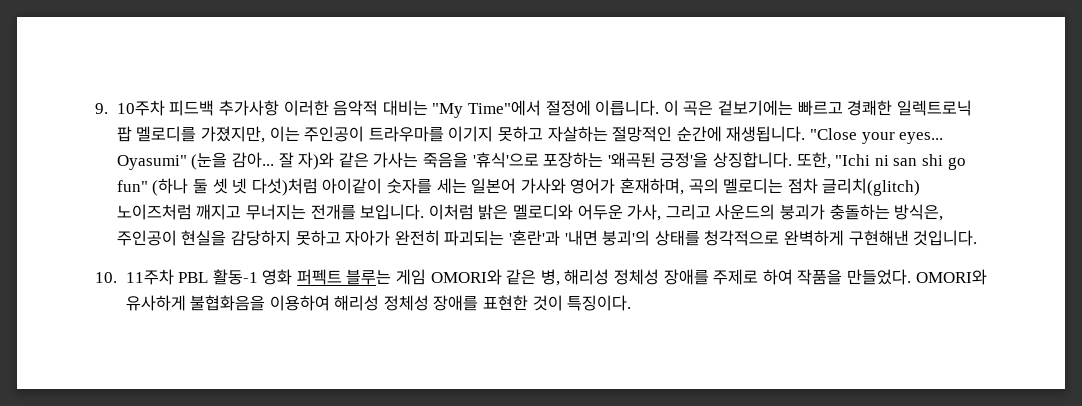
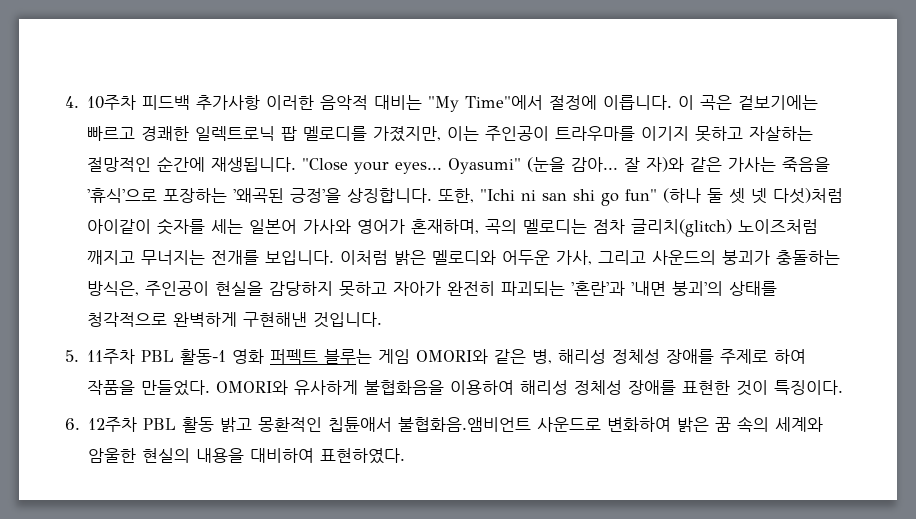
[95,103,108,114] 9. -> [65,96,79,108] 4.
[95,272,117,283] 10. -> [65,350,79,362] 5.
(632, 303) none -> [65,416,824,433] [88,448,406,464] // 6. 12주차 PBL 활동 밝고 몽환적인 칩튠애서 불협화음.앰비언트 사운드로 변화하여 밝은 꿈 속의 세계와 암울한 현실의 내용을 대비하여 표현하였다.

